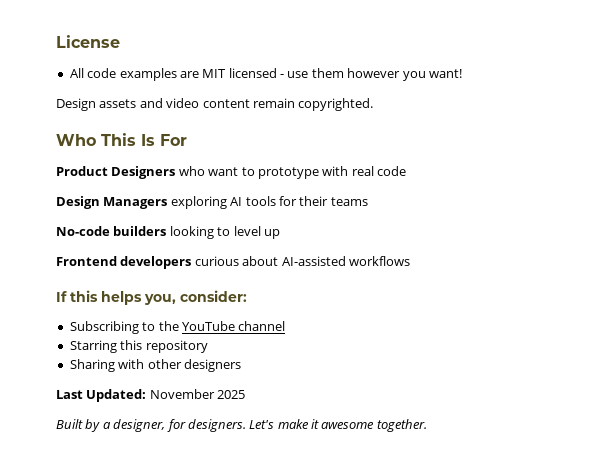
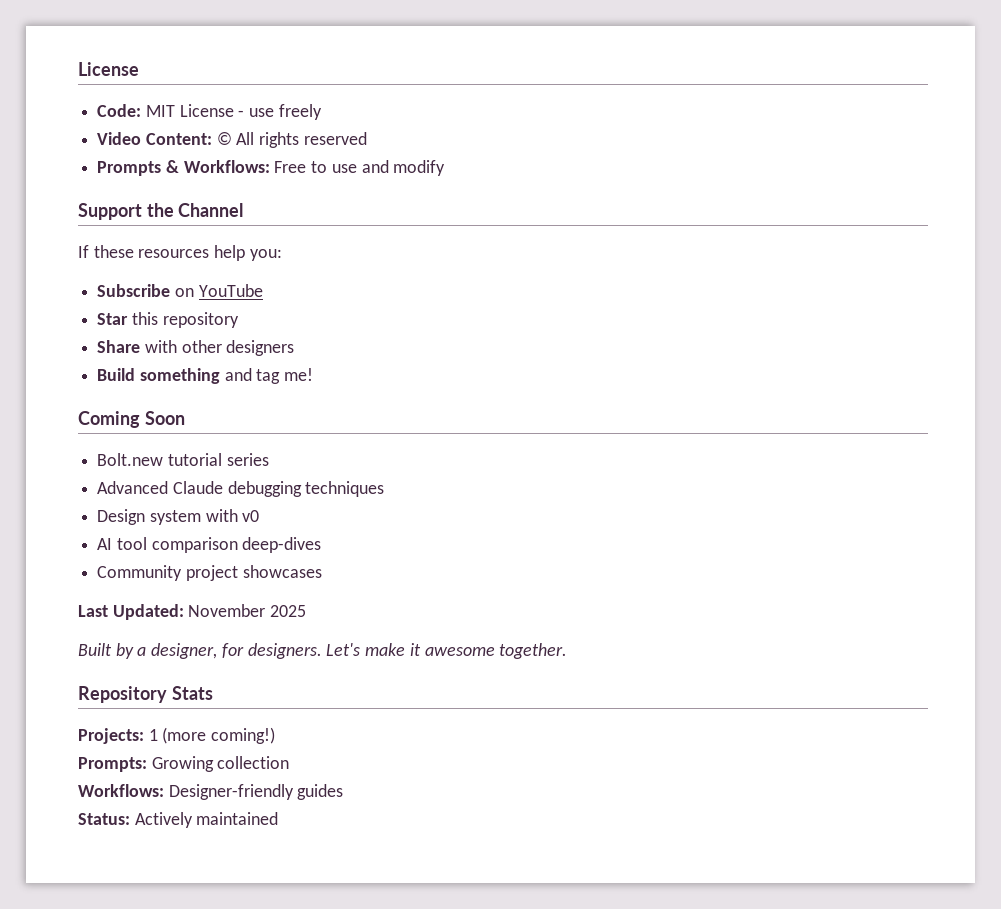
[69,68,462,81] [56,98,374,111] [56,133,187,146] [56,166,406,179] [56,196,368,209] [56,226,280,239] [56,256,410,269] [56,290,247,305] [69,321,179,334] All code examples are MIT licensed - use them however you want! // Design assets and video content remain copyrighted. // Who This Is For // Product Designers who want to prototype with real code // Design Managers exploring AI tools for their teams // No-code builders looking to level up // Frontend developers curious about AI-assisted workflows // If this helps you, consider: // Subscribing to the -> [97,104,322,120] [97,132,367,148] [97,160,446,176] [78,203,244,220] [78,245,282,261] [97,284,194,297] Code: MIT License - use freely // Video Content: © All rights reserved // Prompts & Workflows: Free to use and modify // Support the Channel // If these resources help you: // Subscribe on
[238,321,286,331] [69,340,117,353] channel // Starring -> [97,313,129,325] // Star
[69,359,115,372] Sharing -> [97,340,141,353] Share
(241, 365) none -> [97,368,314,384] [78,411,185,428] [97,453,269,466] [97,481,385,497] [97,509,260,525] [97,537,322,553] [97,565,322,581] // Build something and tag me! // Coming Soon // Bolt.new tutorial series // Advanced Claude debugging techniques // Design system with v0 // AI tool comparison deep-dives // Community project showcases
(427, 425) none -> [78,686,213,703] [78,727,276,744] [78,756,290,772] [78,784,344,800] [78,812,279,828] // Repository Stats // Projects: 1 (more coming!) // Prompts: Growing collection // Workflows: Designer-friendly guides // Status: Actively maintained

